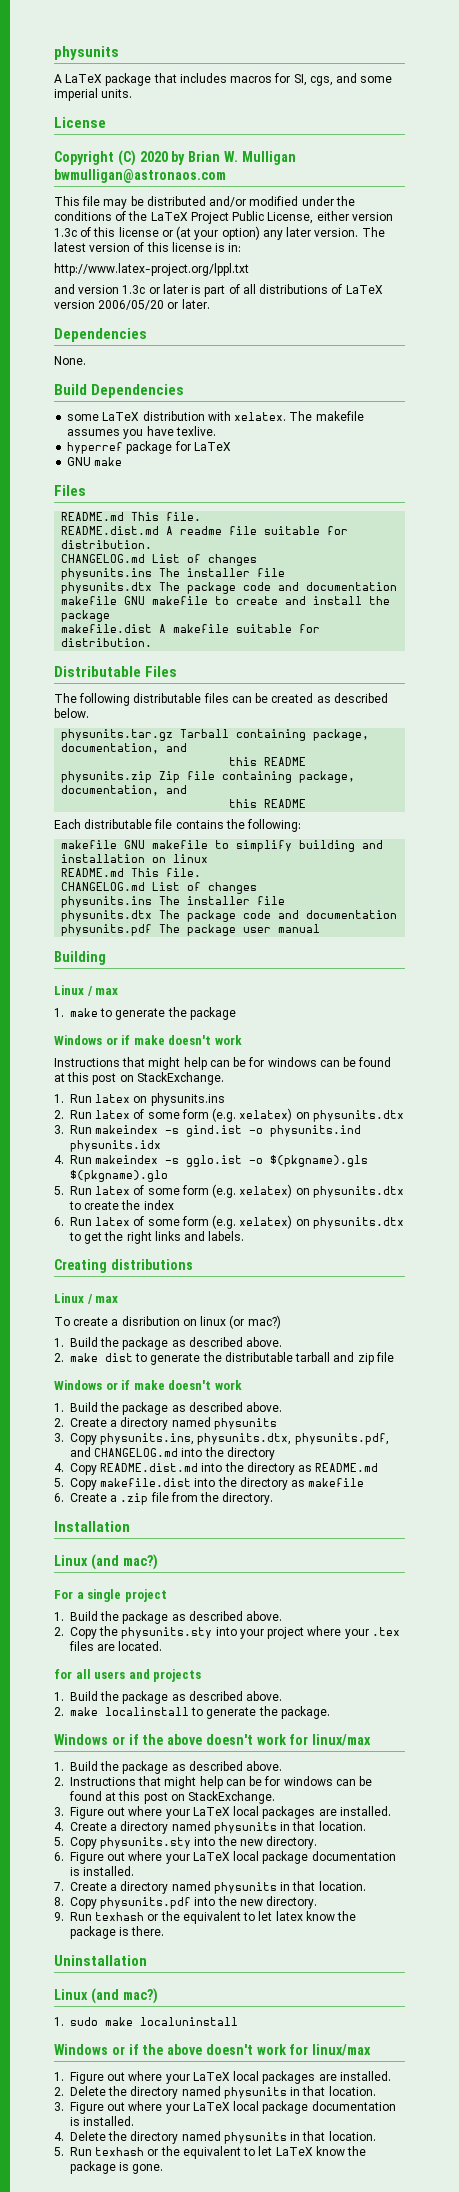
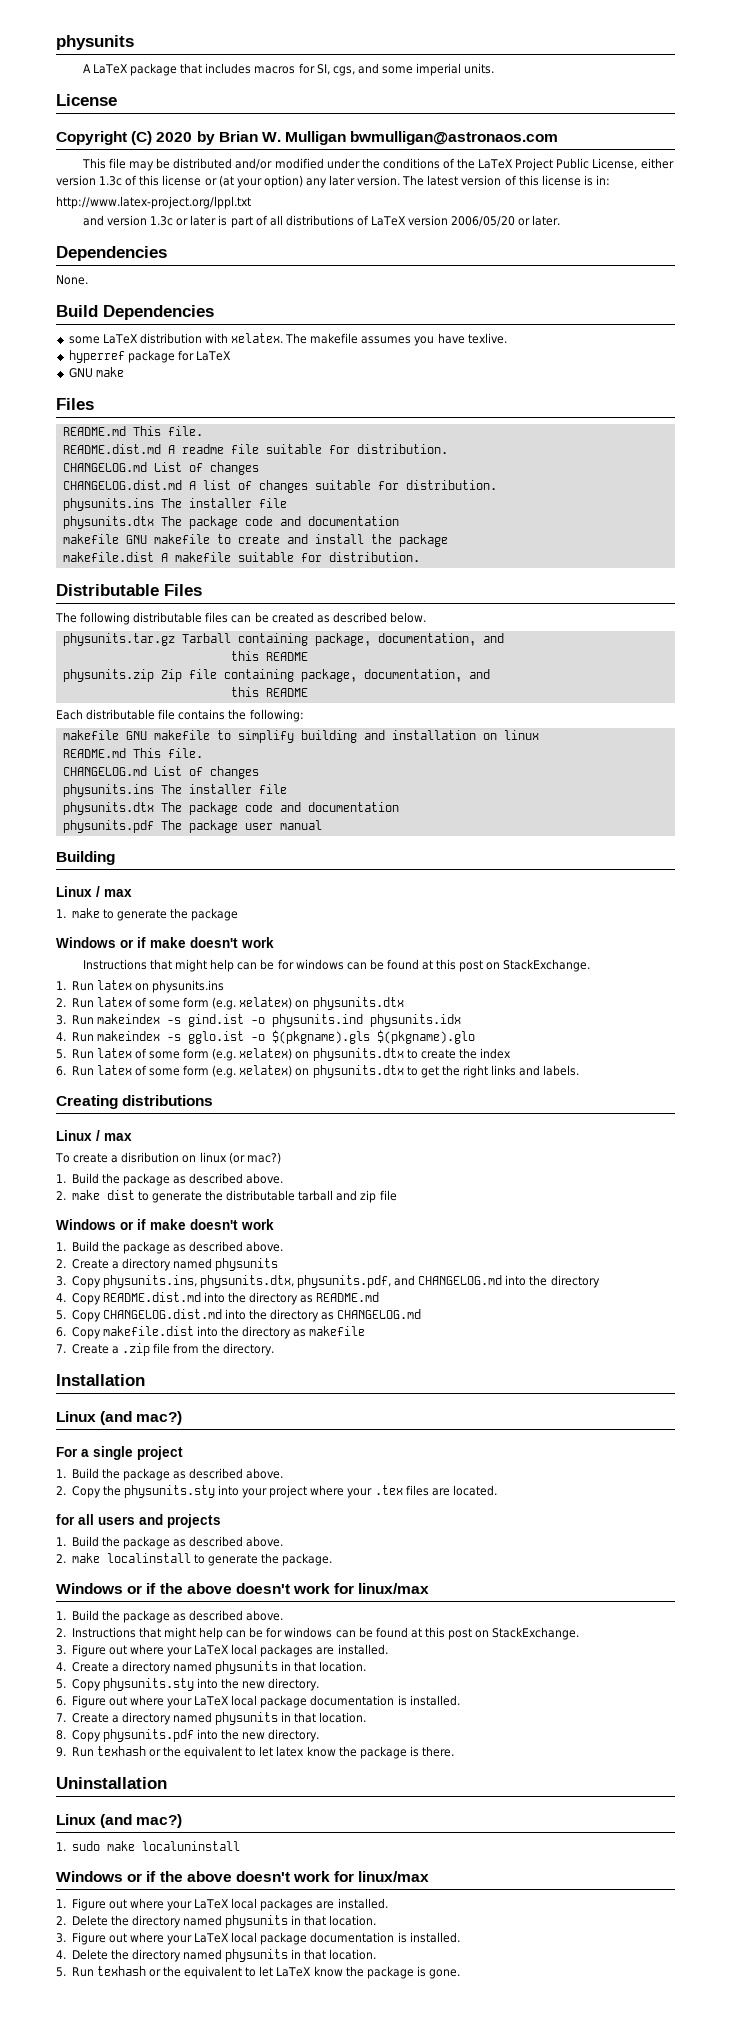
(258, 560) none -> [62,480,497,493] // CHANGELOG.dist.md A list of changes suitable for distribution.
(97, 1484) none -> [102,1309,422,1322] [56,1327,101,1339] CHANGELOG.dist.md into the directory as CHANGELOG.md // 6. Copy
[54,1493,64,1502] 6. -> [56,1344,66,1353] 7.

